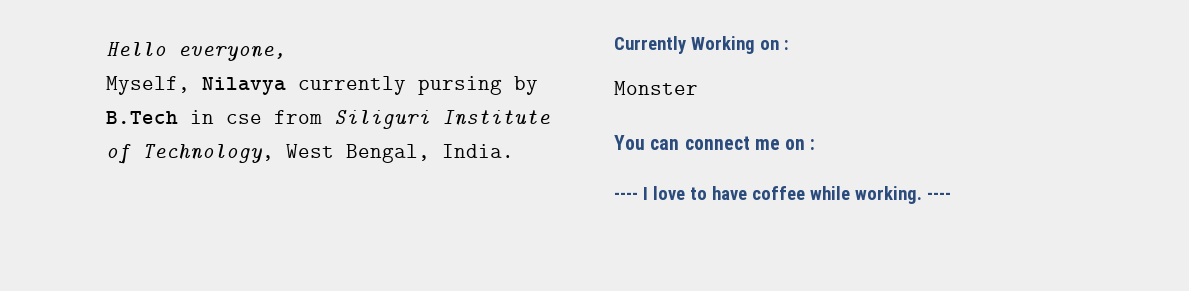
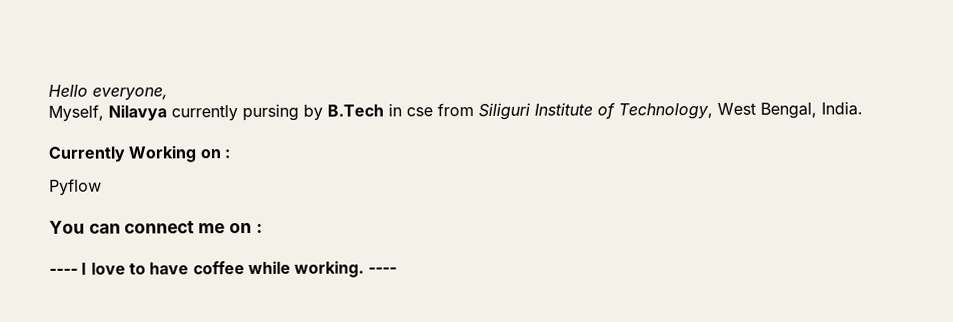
[614,81,698,95] Monster -> [49,178,102,196] Pyflow

